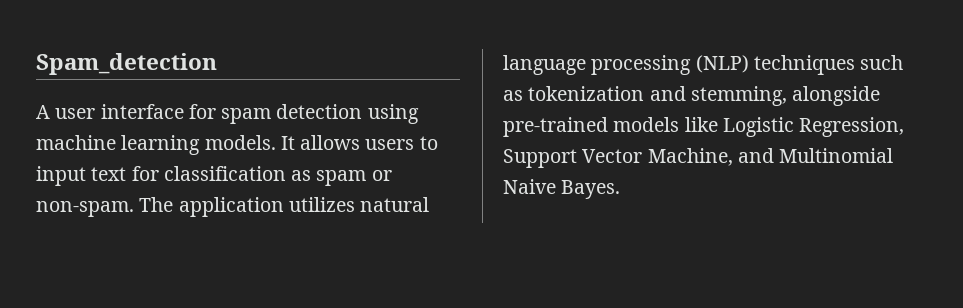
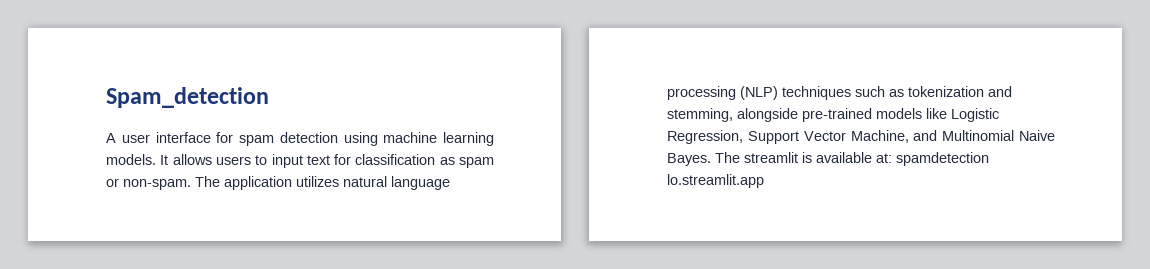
(621, 189) none -> [715,152,989,166] [667,174,764,188] The streamlit is available at: spamdetection lo.streamlit.app

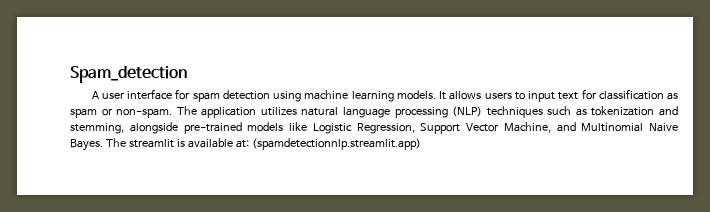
[896,152,989,166] [667,174,764,188] spamdetection lo.streamlit.app -> [251,138,421,150] (spamdetectionnlp.streamlit.app)

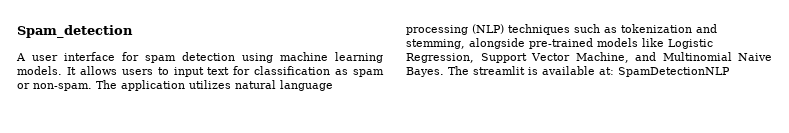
[251,138,421,150] (spamdetectionnlp.streamlit.app) -> [618,67,730,77] SpamDetectionNLP

